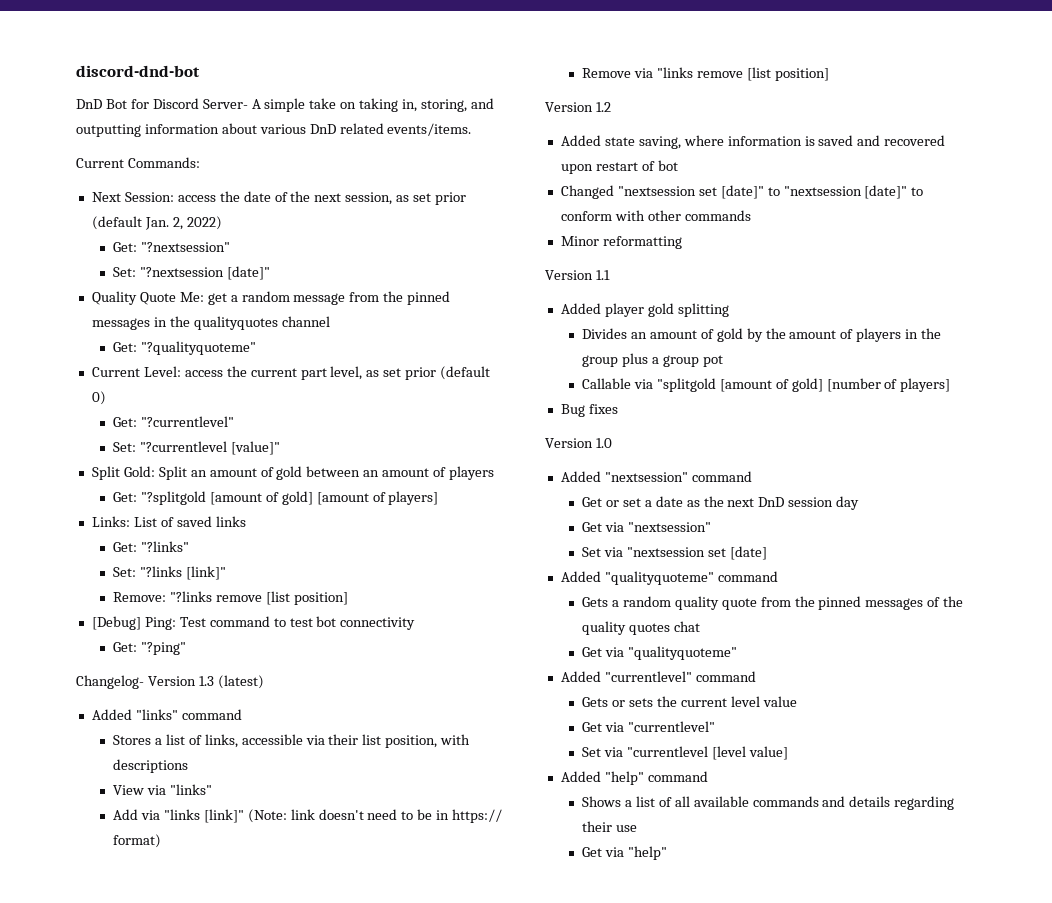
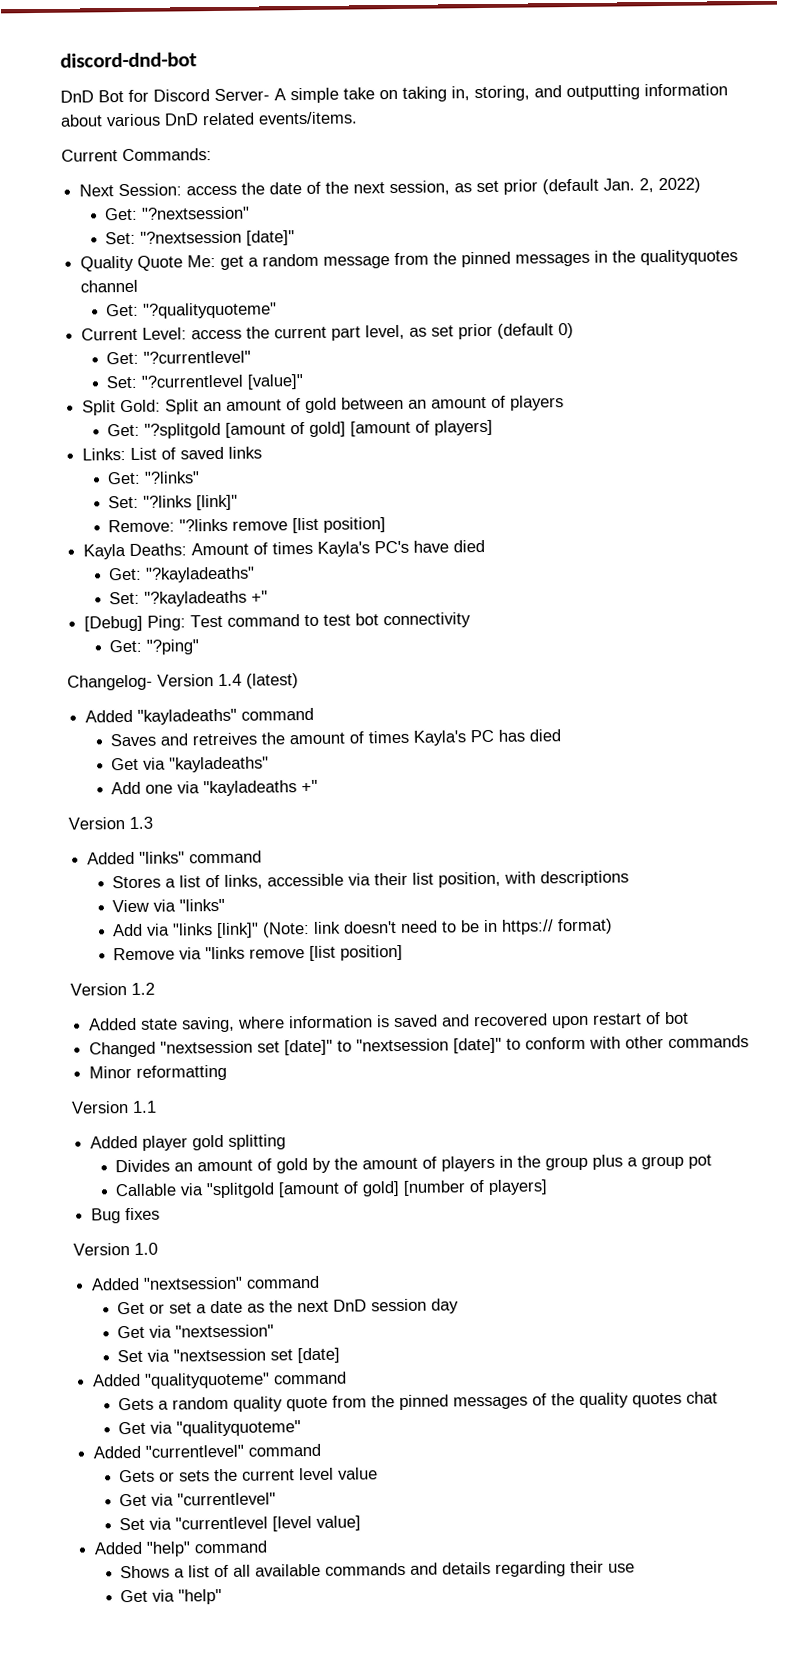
(348, 598) none -> [83,540,486,560] [108,566,256,583] [109,590,269,607] // Kayla Deaths: Amount of times Kayla's PC's have died // Get: "?kayladeaths" // Set: "?kayladeaths +"
(196, 681) none -> [218,673,299,689] [85,707,315,725] [110,729,562,747] [111,756,270,773] [111,779,319,797] [68,817,125,830] 1.4 (latest) // Added "kayladeaths" command // Saves and retreives the amount of times Kayla's PC has died // Get via "kayladeaths" // Add one via "kayladeaths +" // Version
[217,675,264,689] (latest) -> (153, 822) none

